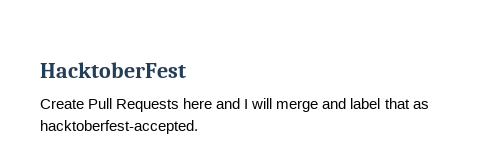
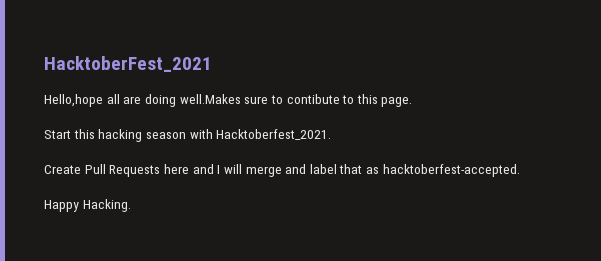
[40,62,186,78] HacktoberFest -> [44,56,212,72] [44,94,413,107] [44,129,332,142] HacktoberFest_2021 // Hello,hope all are doing well.Makes sure to contibute to this page. // Start this hacking season with Hacktoberfest_2021.
(198, 127) none -> [44,199,131,212] // Happy Hacking.

